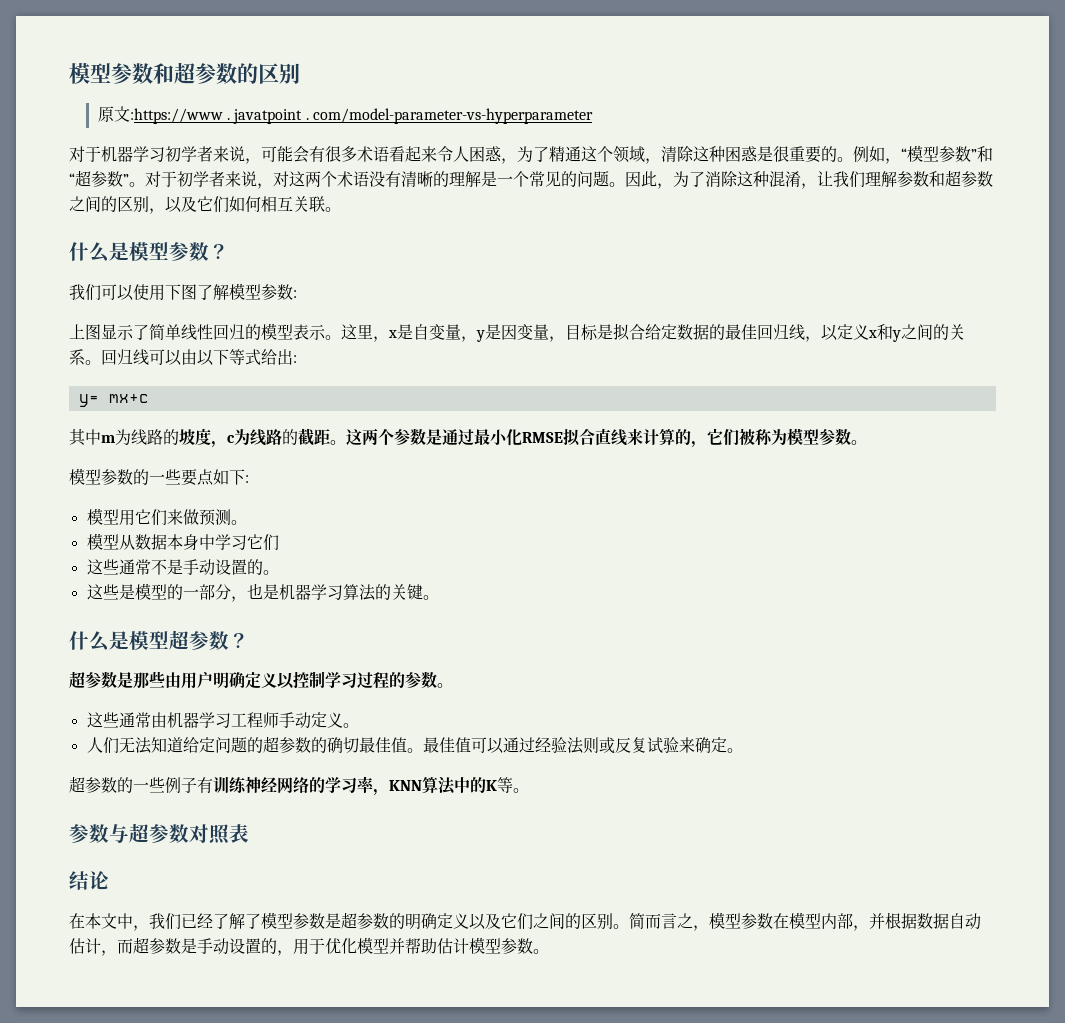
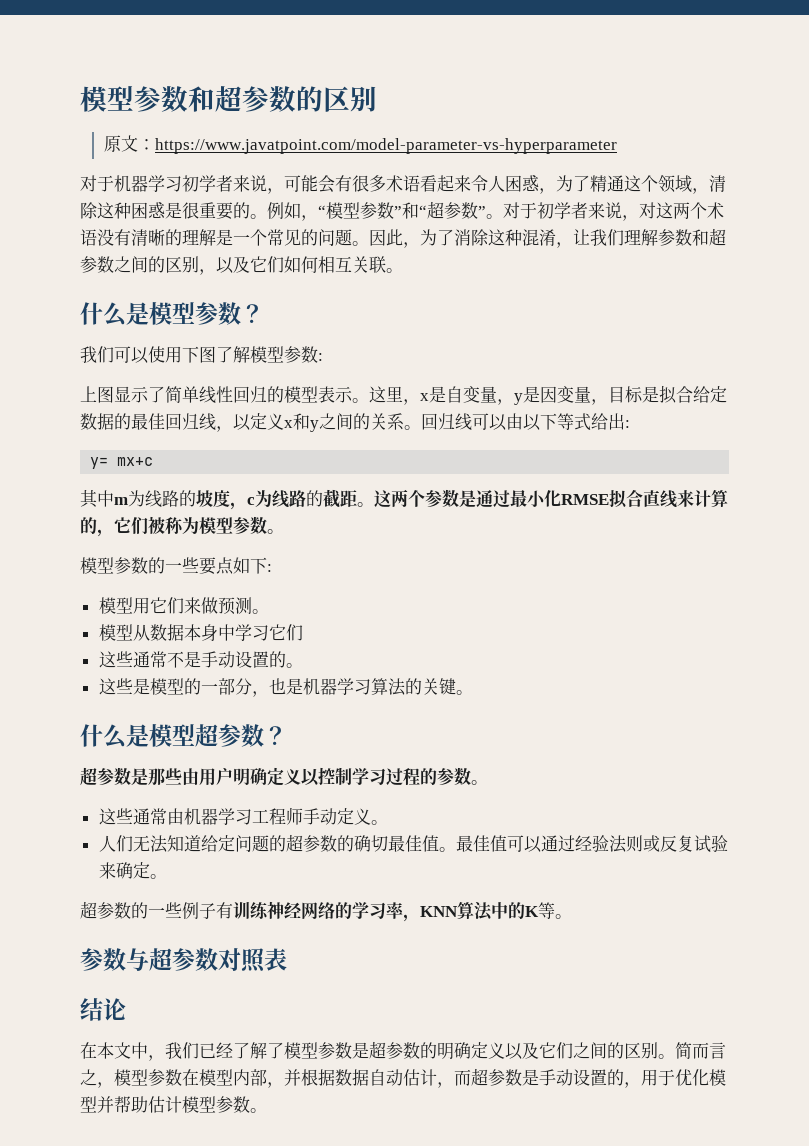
[129,108,593,124] :https://www . javatpoint . com/model-parameter-vs-hyperparameter -> [137,138,617,154] ：https://www.javatpoint.com/model-parameter-vs-hyperparameter

